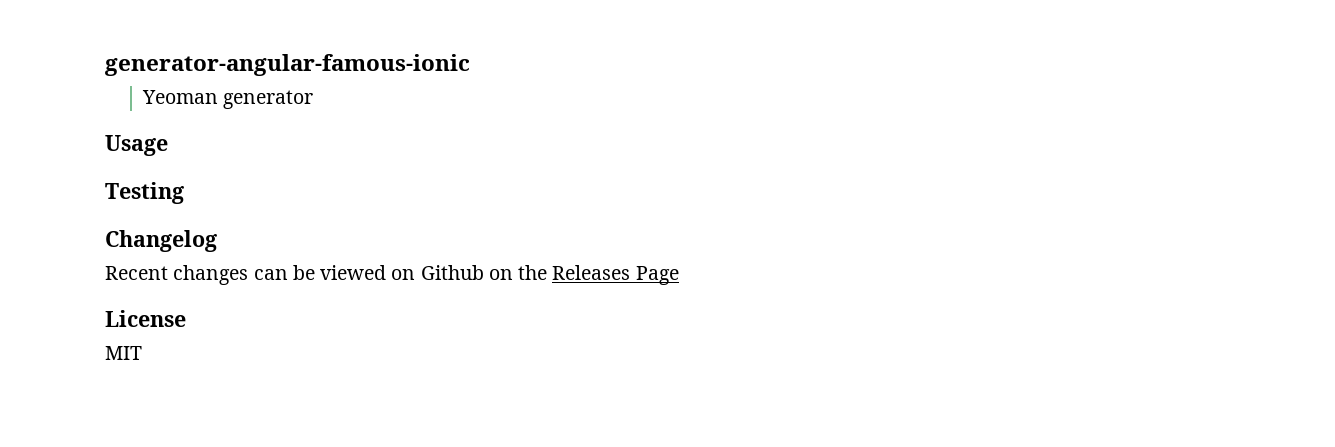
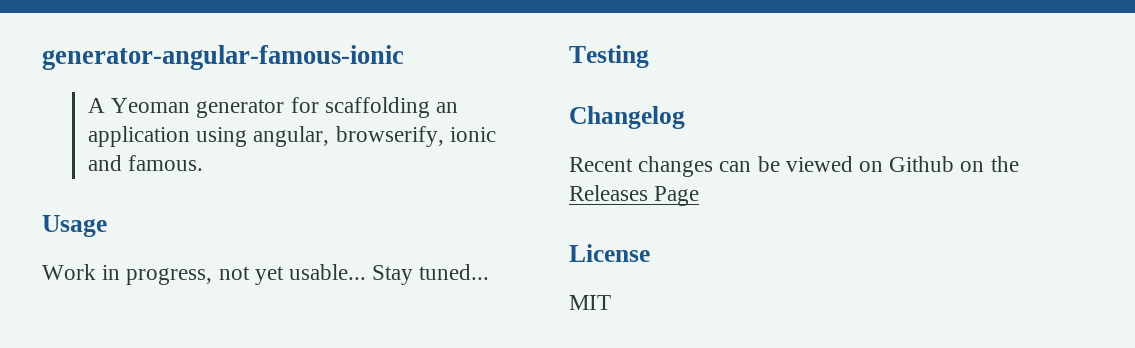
(470, 65) none -> [87,98,105,113] A
[105,135,168,156] // Usage -> [290,97,458,118] [87,126,496,147] [87,155,204,171] [42,215,107,237] [42,264,490,285] for scaffolding an application using angular, browserify, ionic and famous. // Usage // Work in progress, not yet usable... Stay tuned...

